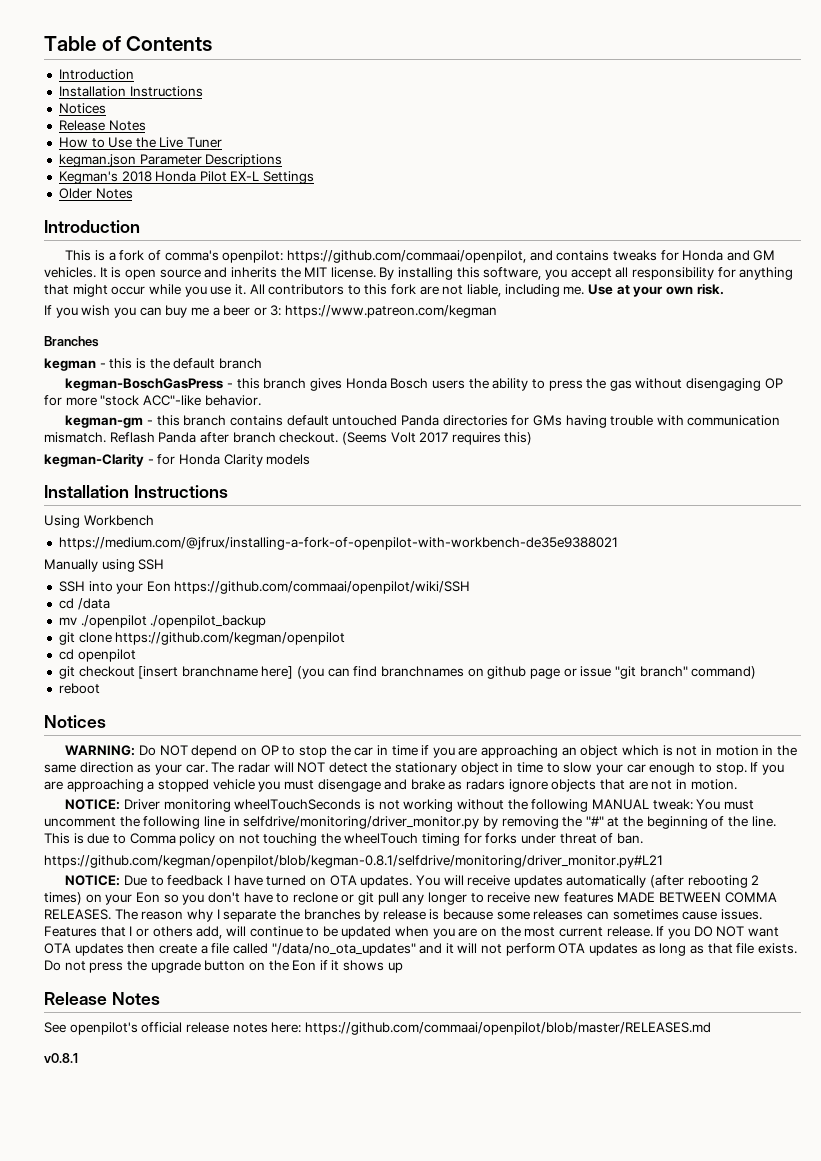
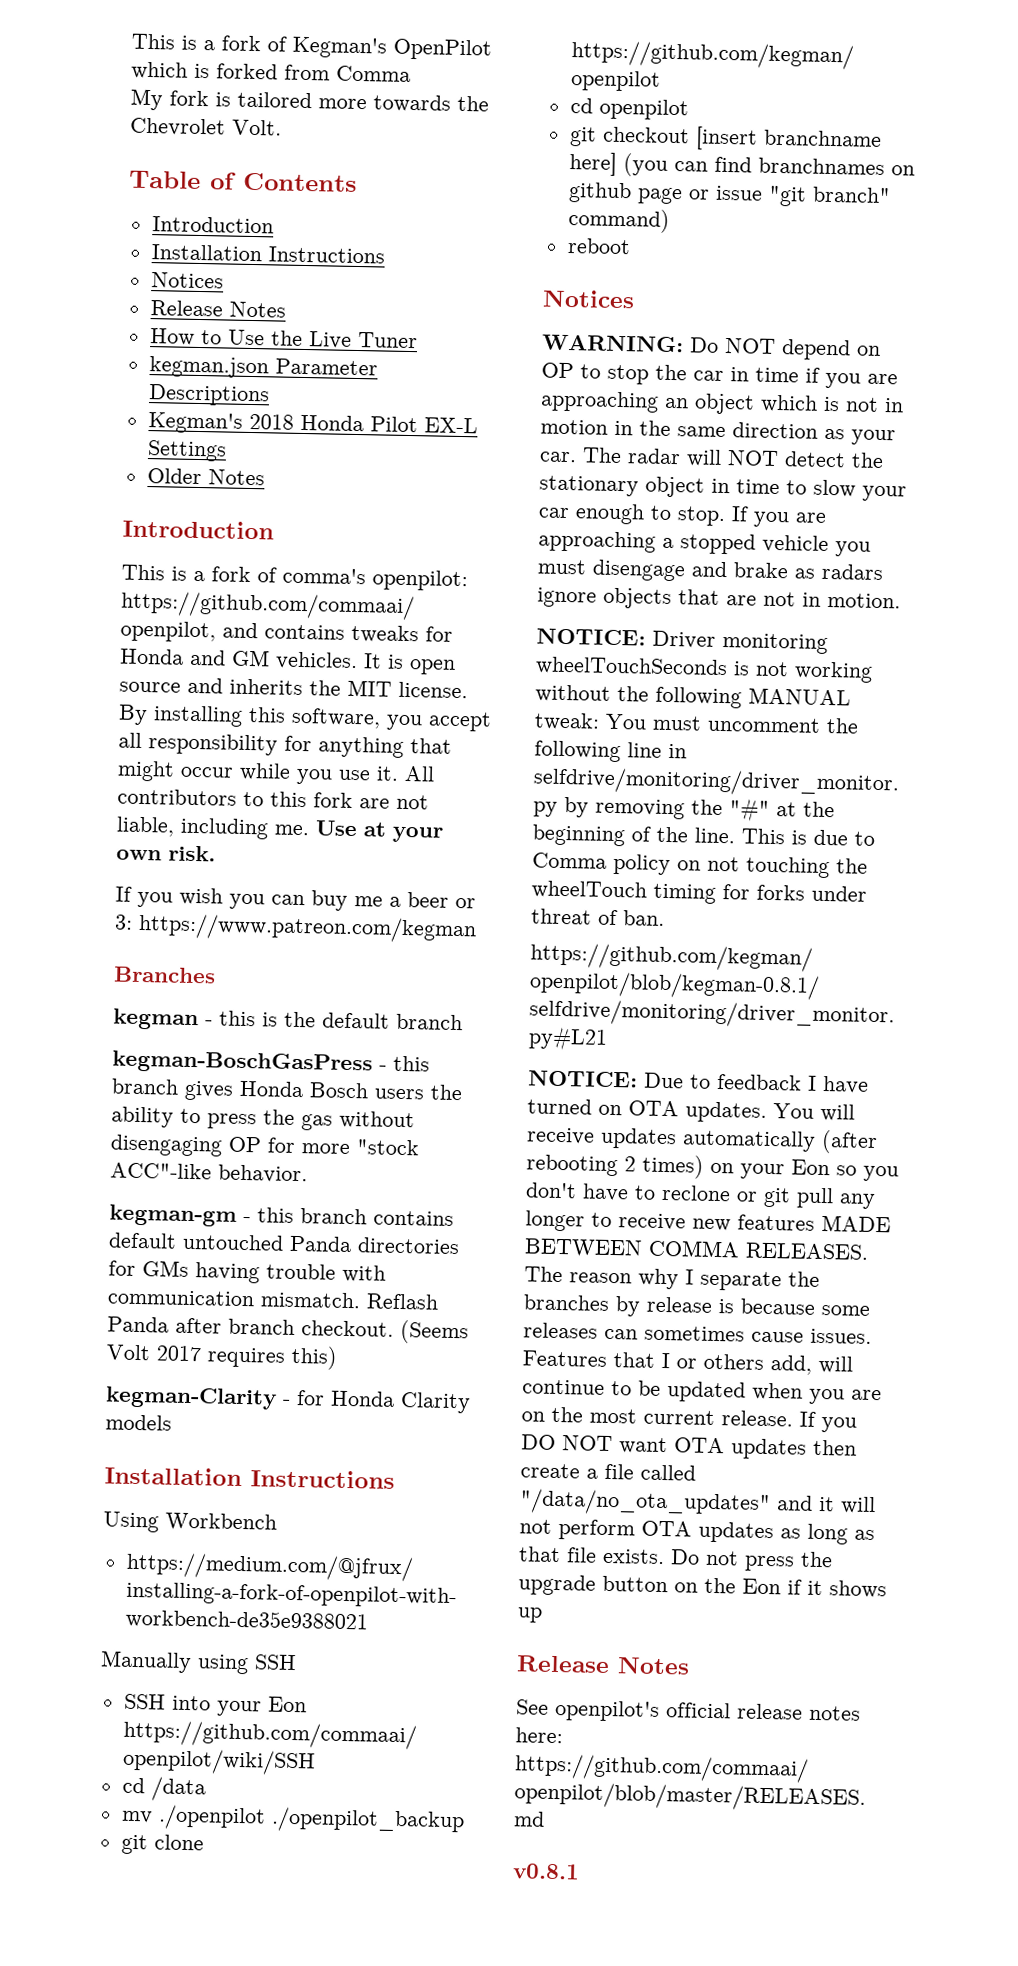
(44, 43) none -> [131,33,492,61] [131,61,411,82] [130,88,489,113] [130,117,282,137] This is a fork of Kegman's OpenPilot which is forked from Comma // My fork is tailored more towards the Chevrolet Volt. //

